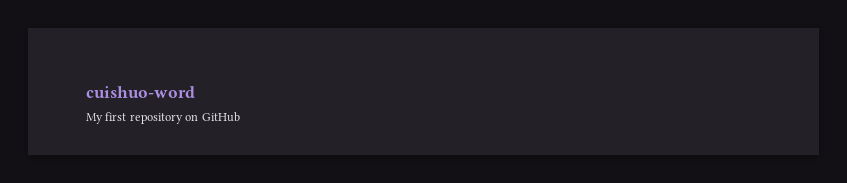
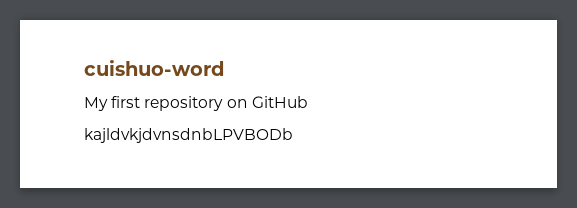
(240, 117) none -> [84,128,293,143] // kajldvkjdvnsdnbLPVBODb

